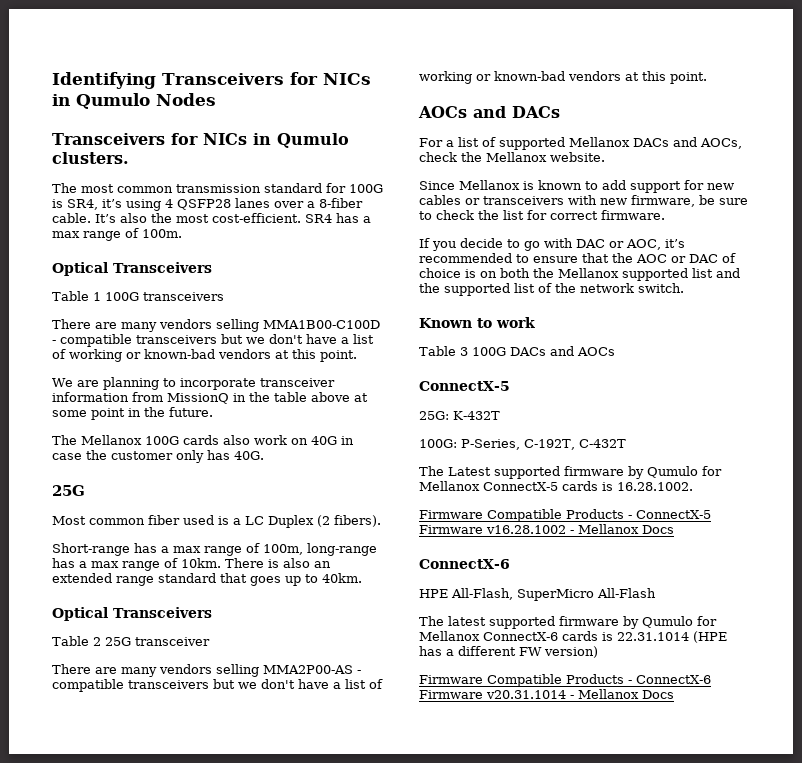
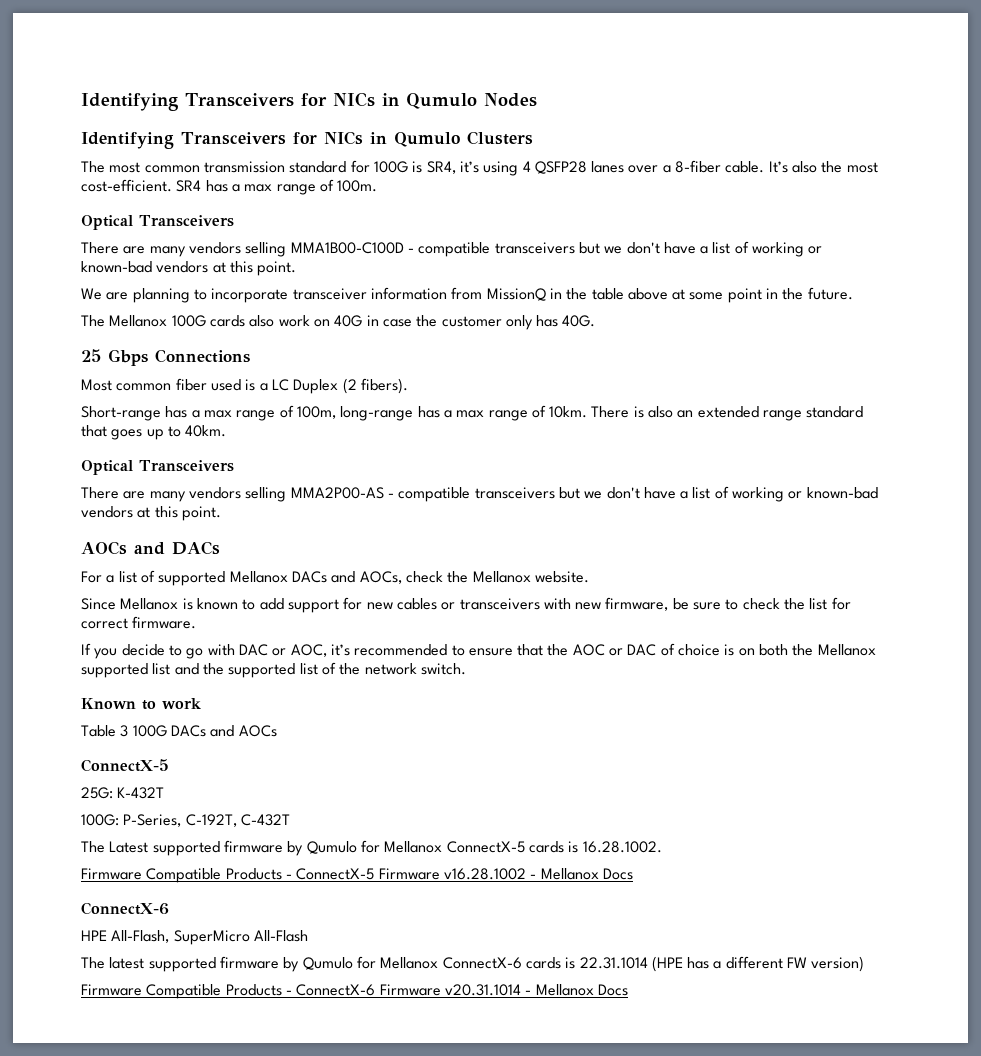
[52,133,349,148] [52,152,129,164] Transceivers for NICs in Qumulo clusters. -> [81,131,533,149] Identifying Transceivers for NICs in Qumulo Clusters
[52,291,224,301] // Table 1 100G transceivers -> (234, 221) none
[52,485,85,496] 25G -> [81,349,250,366] 25 Gbps Connections
[52,636,210,646] // Table 2 25G transceiver -> (234, 466) none

